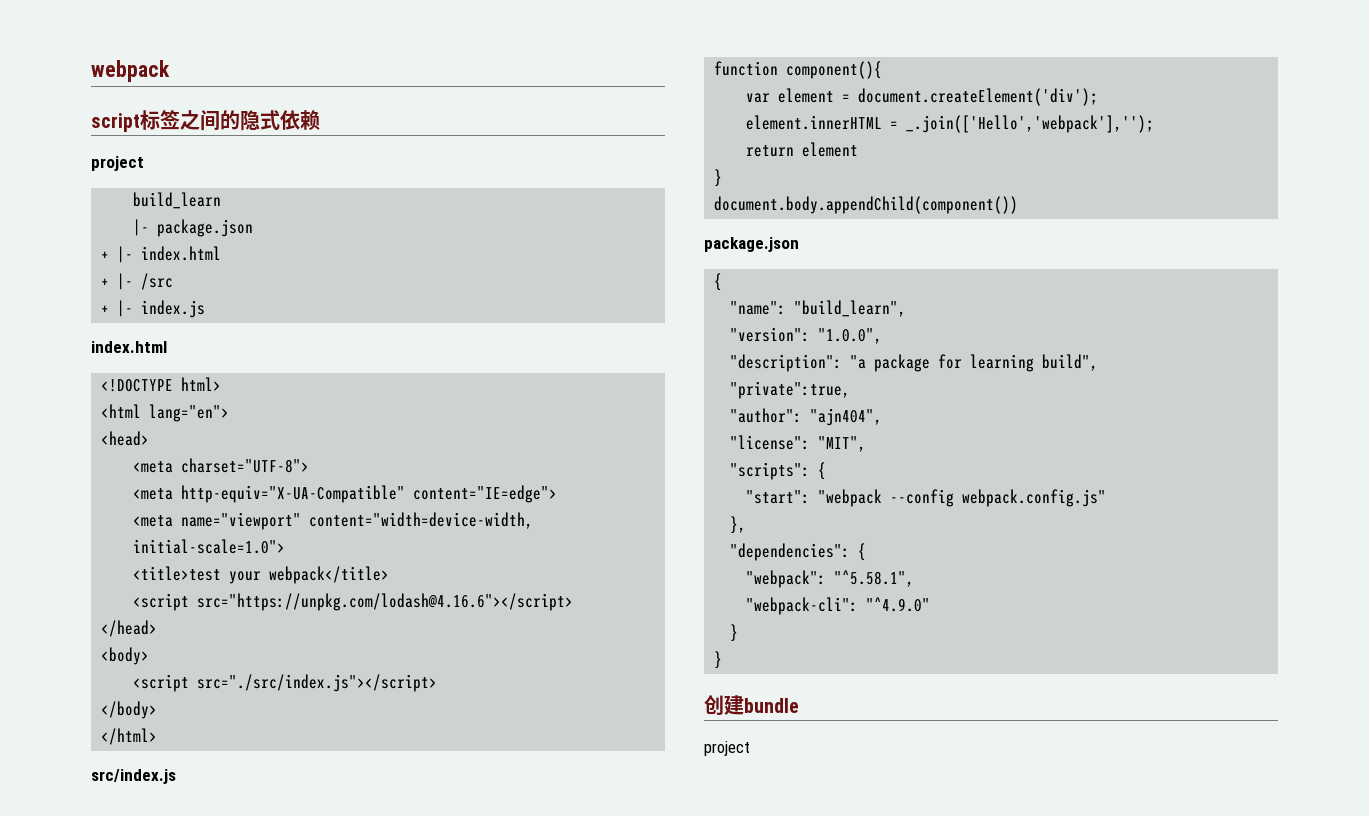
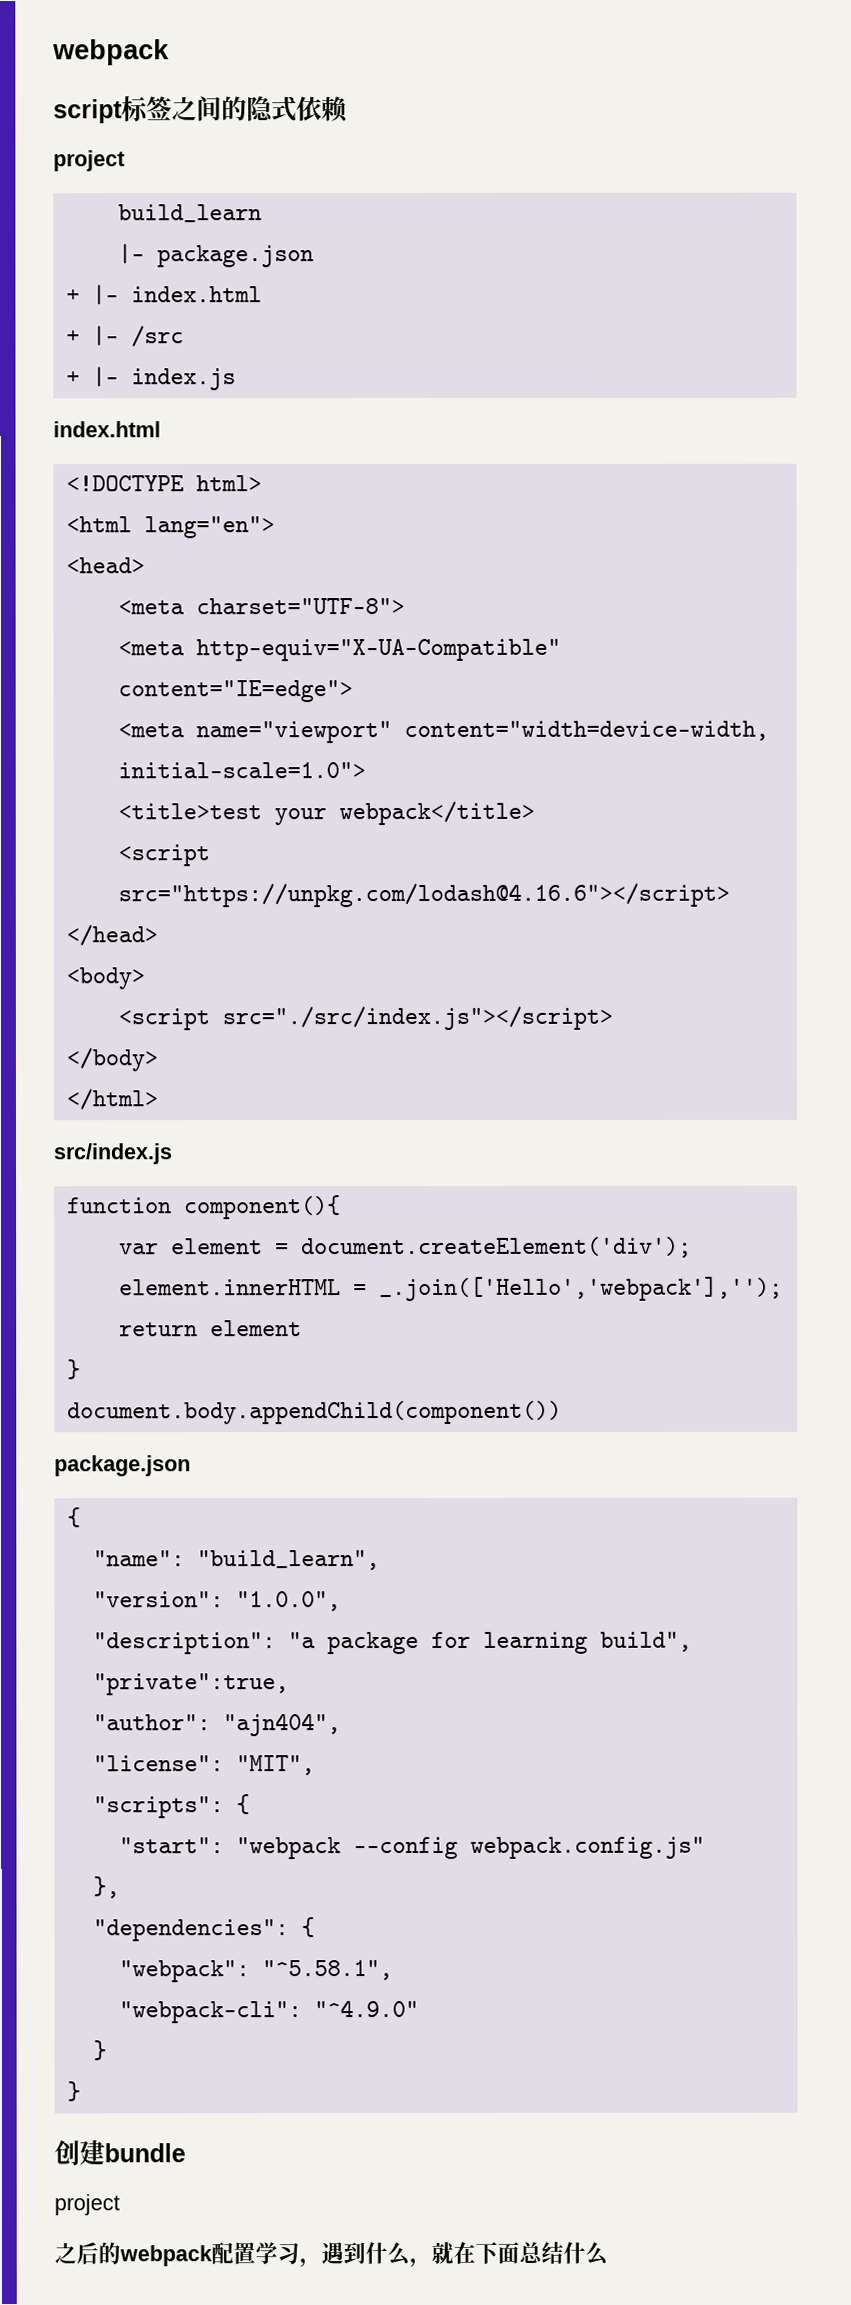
(750, 748) none -> [54,2241,609,2268] // 之后的webpack配置学习，遇到什么，就在下面总结什么

